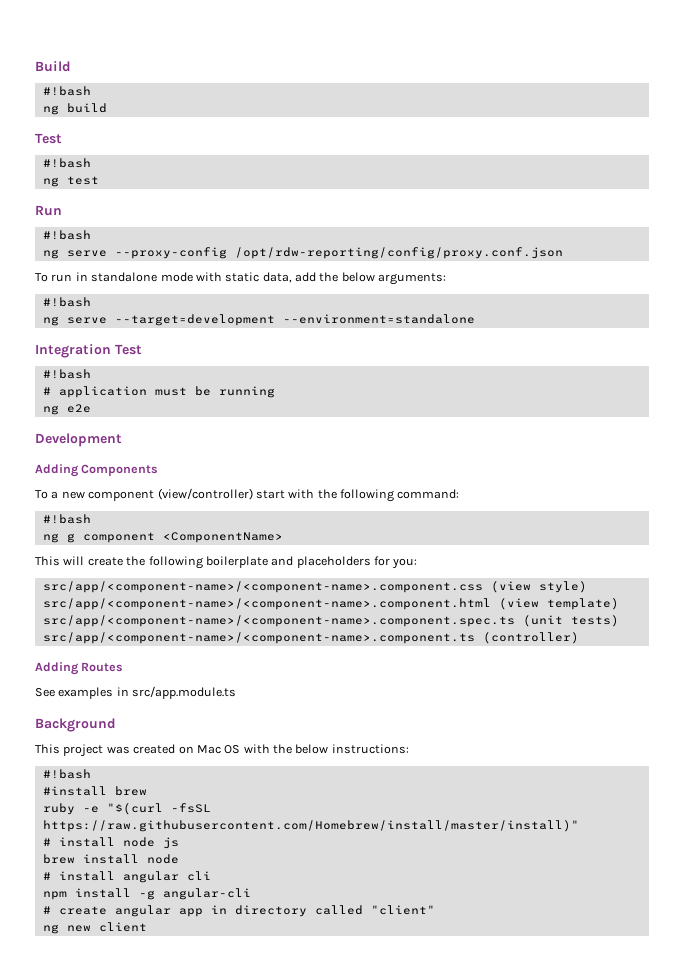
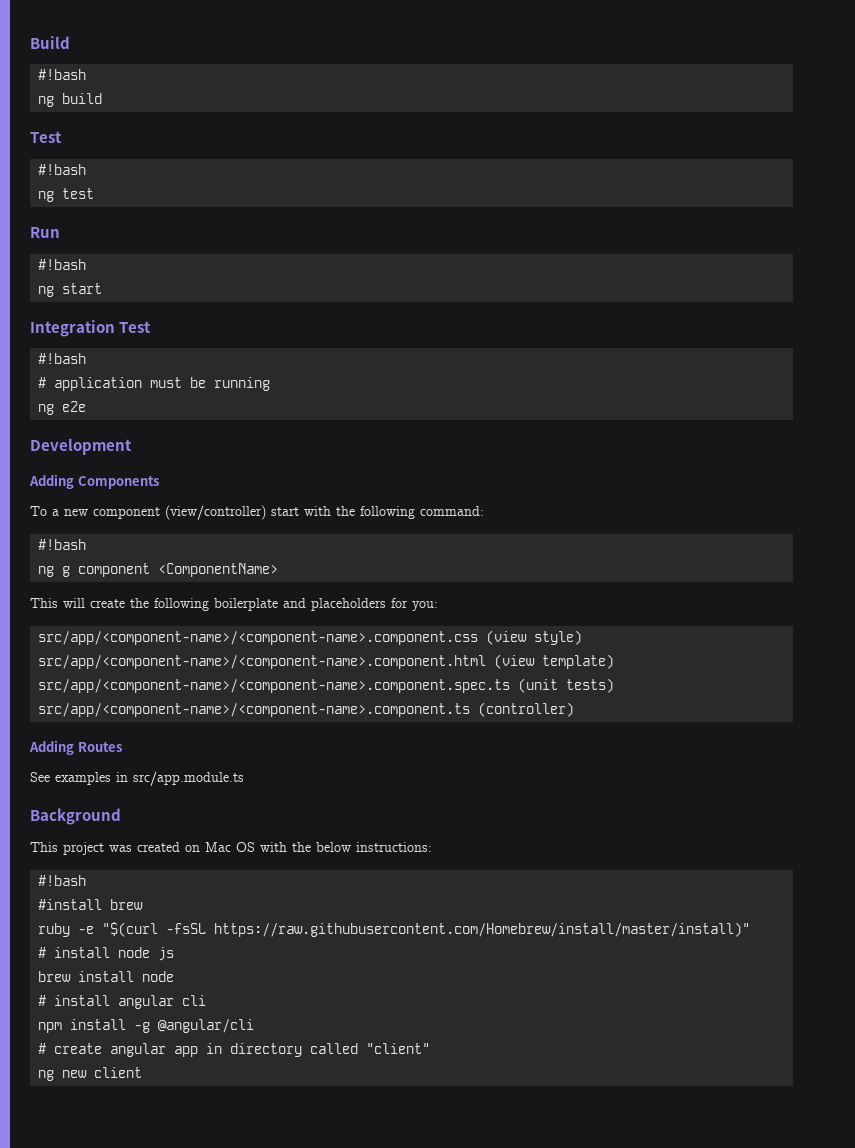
[66,247,563,259] [35,272,447,285] [42,297,91,307] [42,314,475,326] serve --proxy-config /opt/rdw-reporting/config/proxy.conf.json // To run in standalone mode with static data, add the below arguments: // #!bash // ng serve --target=development --environment=standalone -> [62,283,103,294] start
[162,888,251,900] angular-cli -> [158,1019,255,1033] @angular/cli

